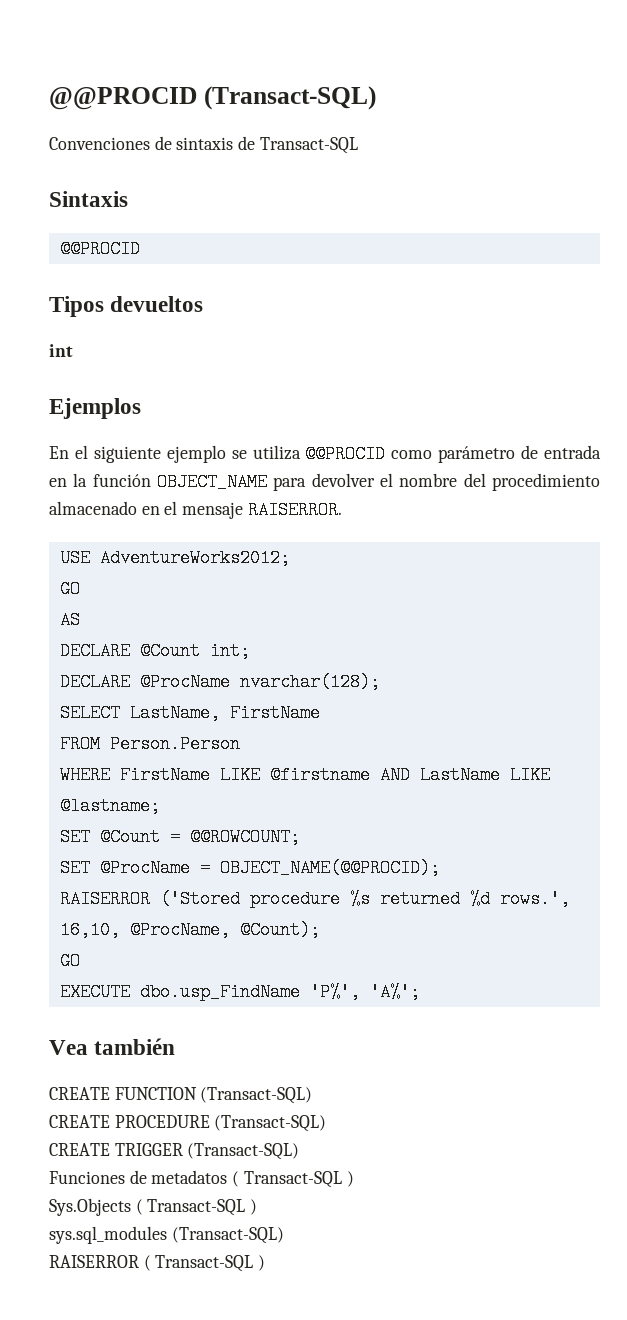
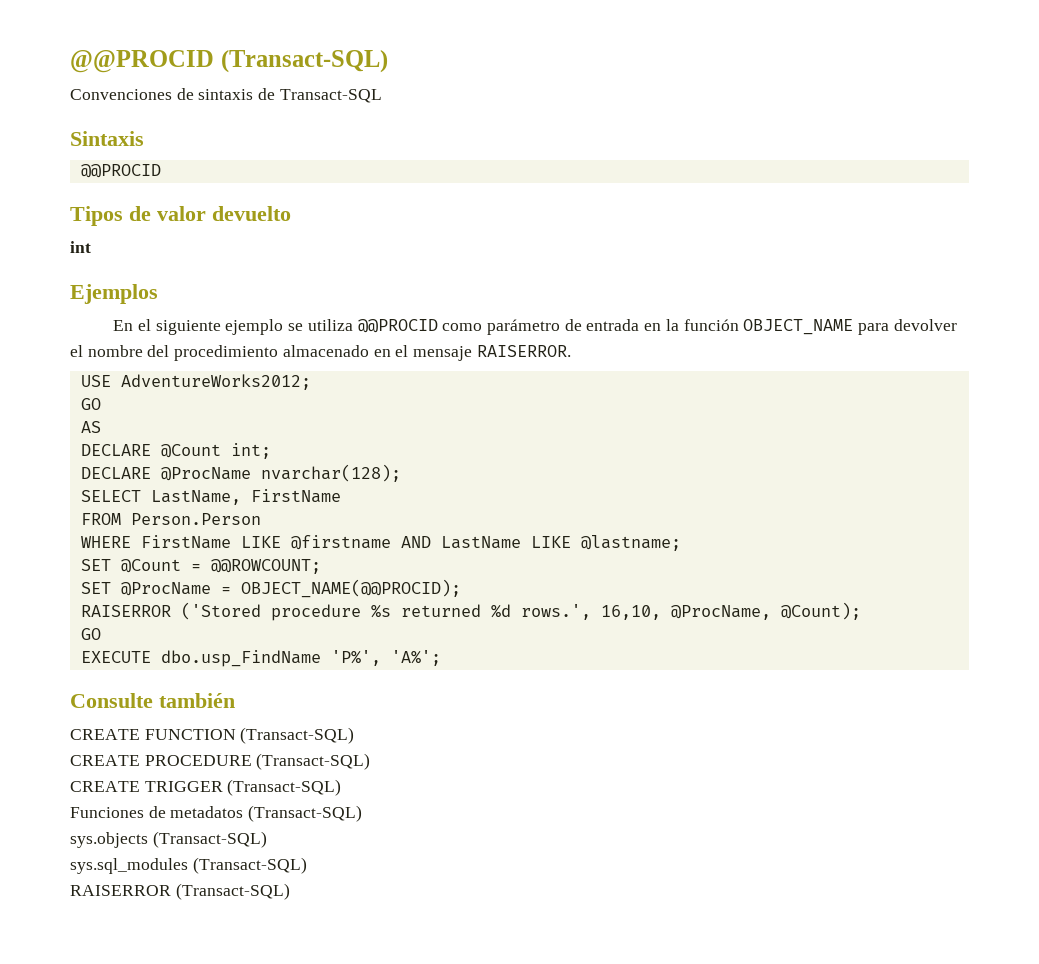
[110,296,204,312] devueltos -> [129,206,291,221] de valor devuelto
[49,1040,88,1055] Vea -> [70,693,153,708] Consulte
[232,1171,354,1188] [49,1198,258,1216] ( Transact-SQL ) // Sys.Objects ( Transact-SQL ) -> [248,805,363,822] [70,831,267,848] (Transact-SQL) // sys.objects (Transact-SQL)
[143,1255,266,1272] ( Transact-SQL ) -> [175,883,290,900] (Transact-SQL)

